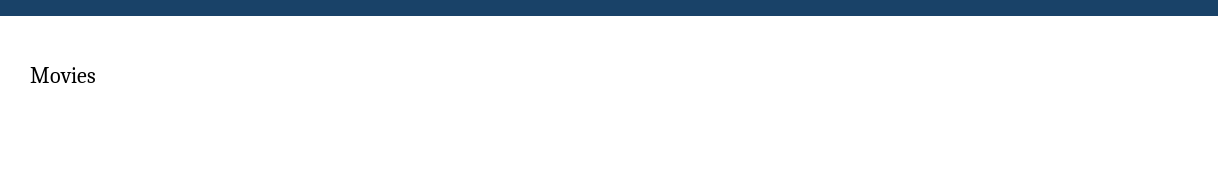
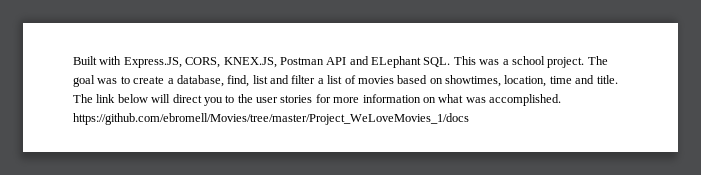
[30,67,96,83] Movies -> [73,56,608,68] [73,75,618,87] [73,94,561,106] [73,113,469,125] Built with Express.JS, CORS, KNEX.JS, Postman API and ELephant SQL. This was a school project. The goal was to create a database, find, list and filter a list of movies based on showtimes, location, time and title. The link below will direct you to the user stories for more information on what was accomplished. https://github.com/ebromell/Movies/tree/master/Project_WeLoveMovies_1/docs

